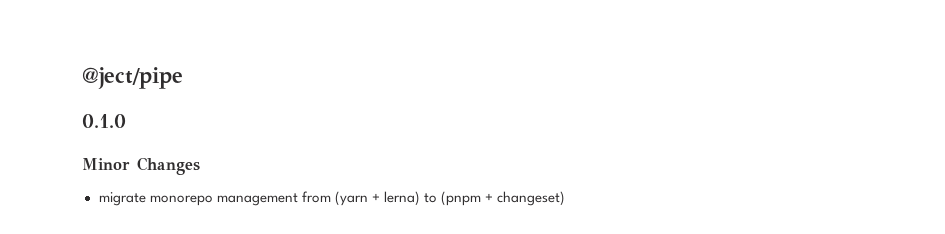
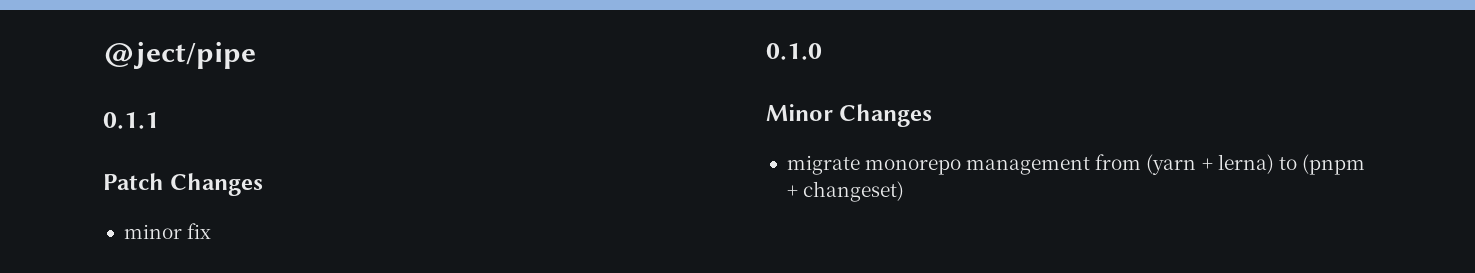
(183, 78) none -> [103,112,159,129] [103,173,264,196] [123,223,212,239] // 0.1.1 // Patch Changes // minor fix

